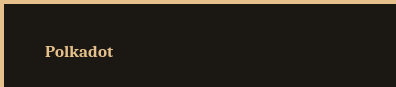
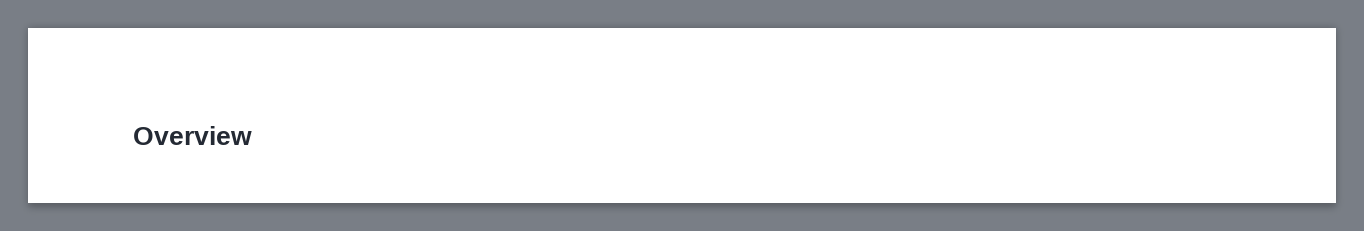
[45,45,114,57] Polkadot -> [133,126,252,145] Overview

